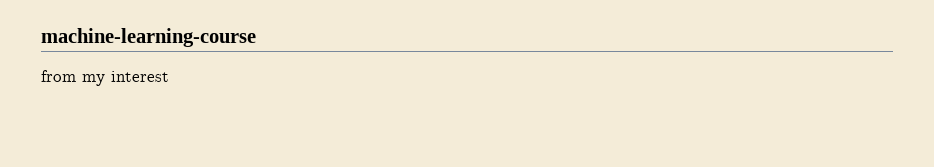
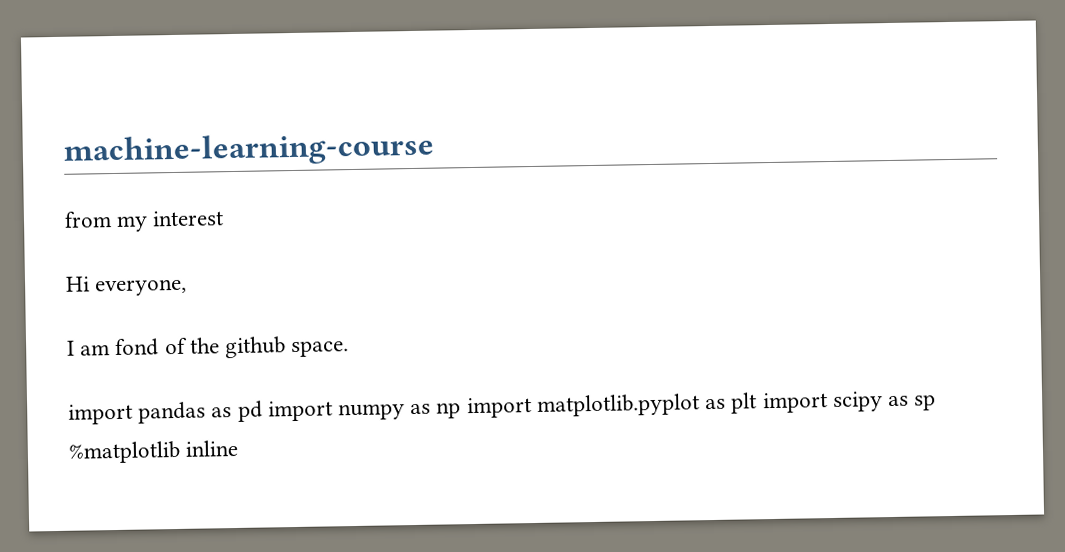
(169, 76) none -> [65,276,188,297] [67,336,350,359] [68,391,937,425] [68,439,239,464] // Hi everyone, // I am fond of the github space. // import pandas as pd import numpy as np import matplotlib.pyplot as plt import scipy as sp %matplotlib inline

